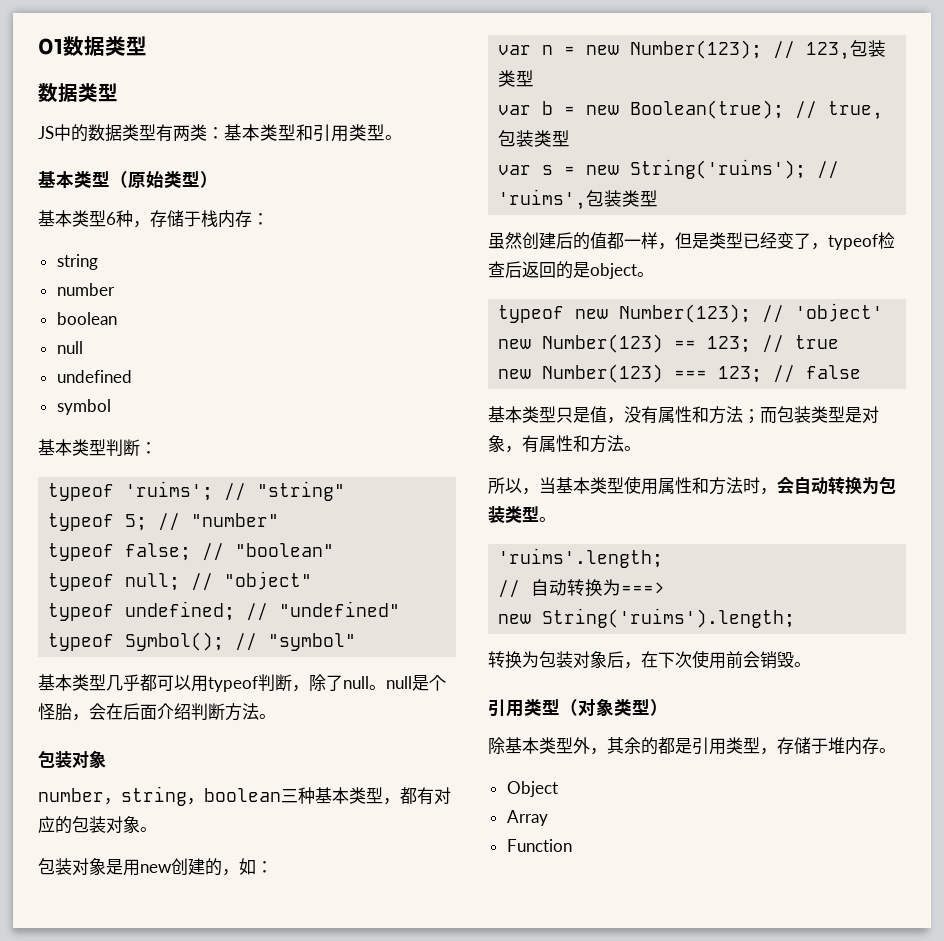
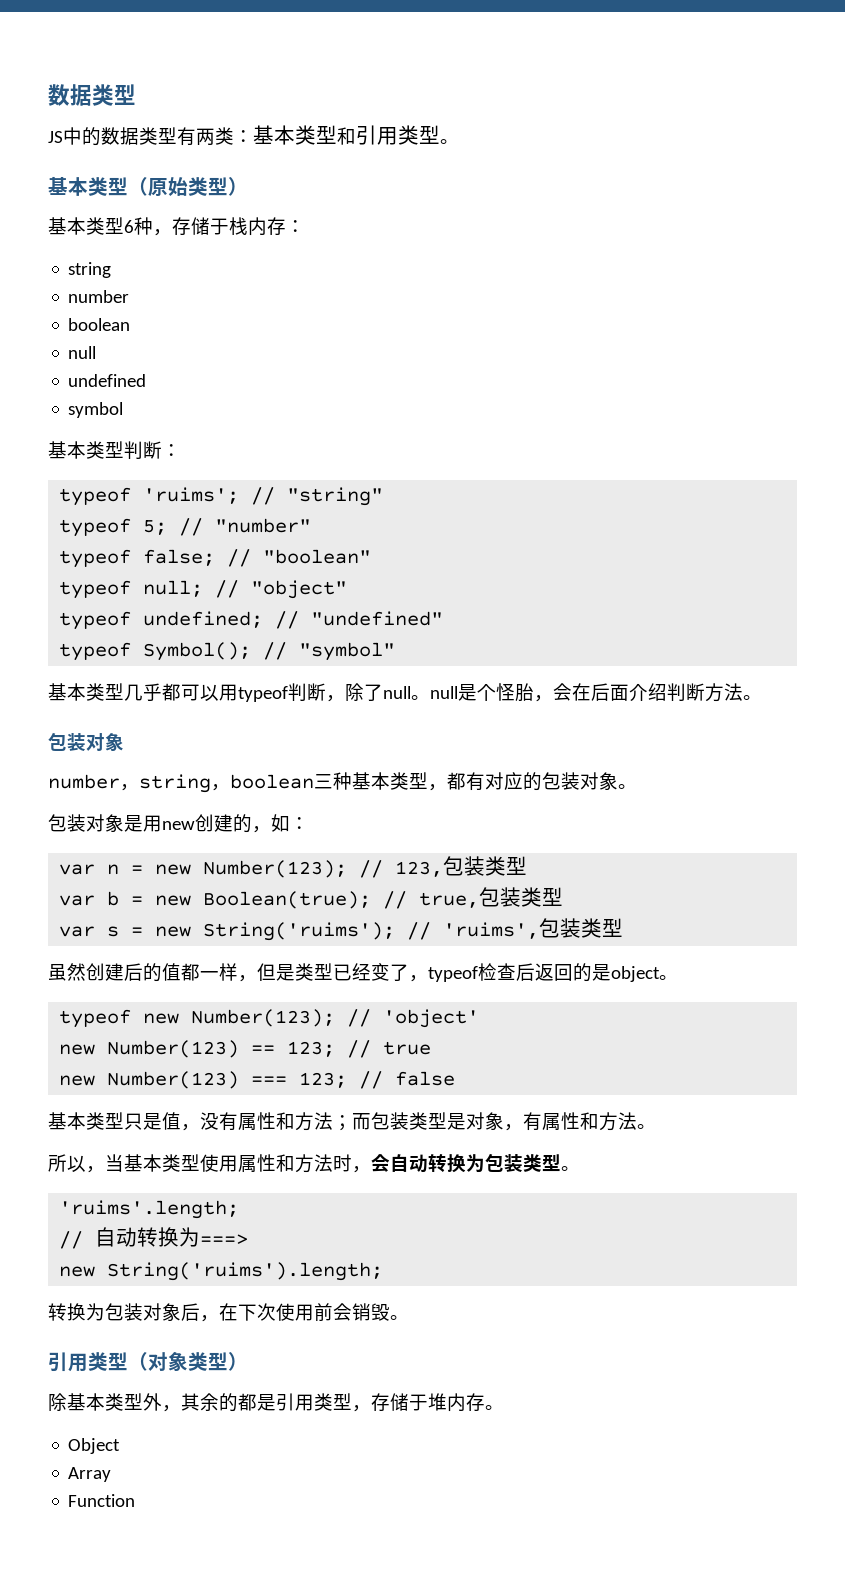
[38,36,147,56] 01数据类型 // -> (48, 95) none

